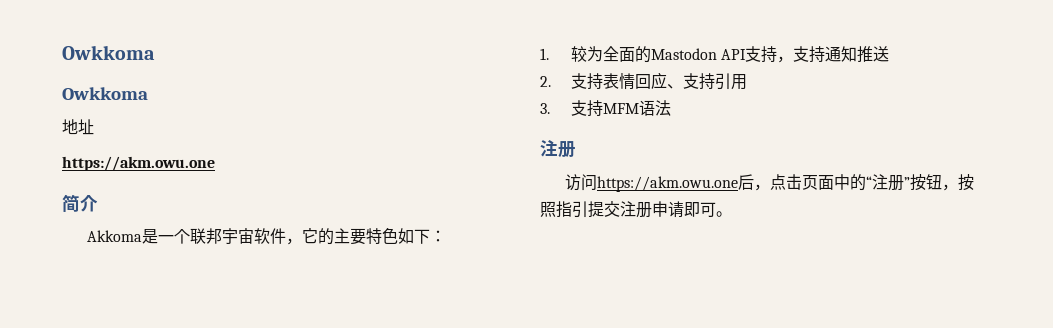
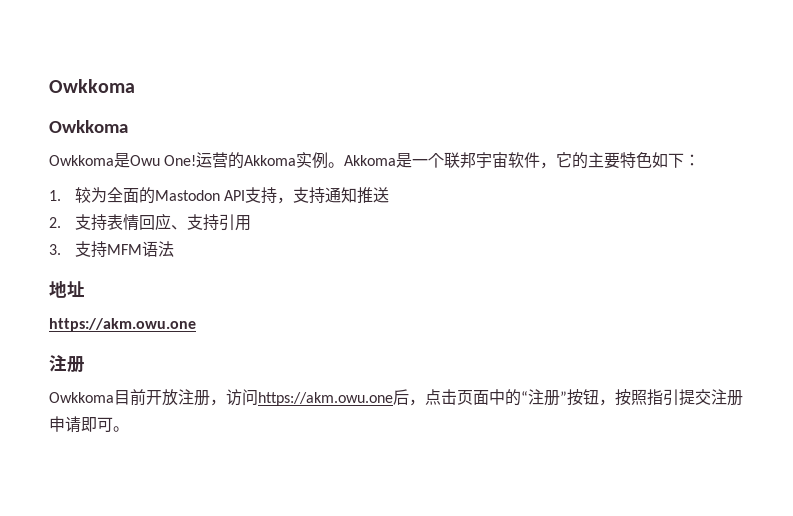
[62,119,94,135] [62,156,215,171] [62,194,98,212] 地址 // https://akm.owu.one // 简介 // -> [49,152,345,169] Owkkoma是Owu One!运营的Akkoma实例。
(671, 108) none -> [49,281,85,298] [49,318,196,332] // 地址 // https://akm.owu.one
(576, 149) none -> [49,389,226,406] Owkkoma目前开放注册，

